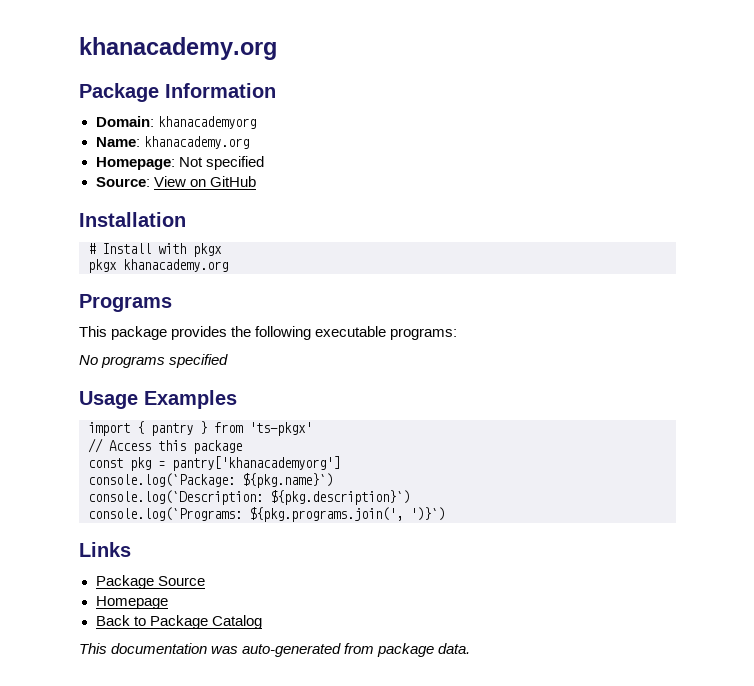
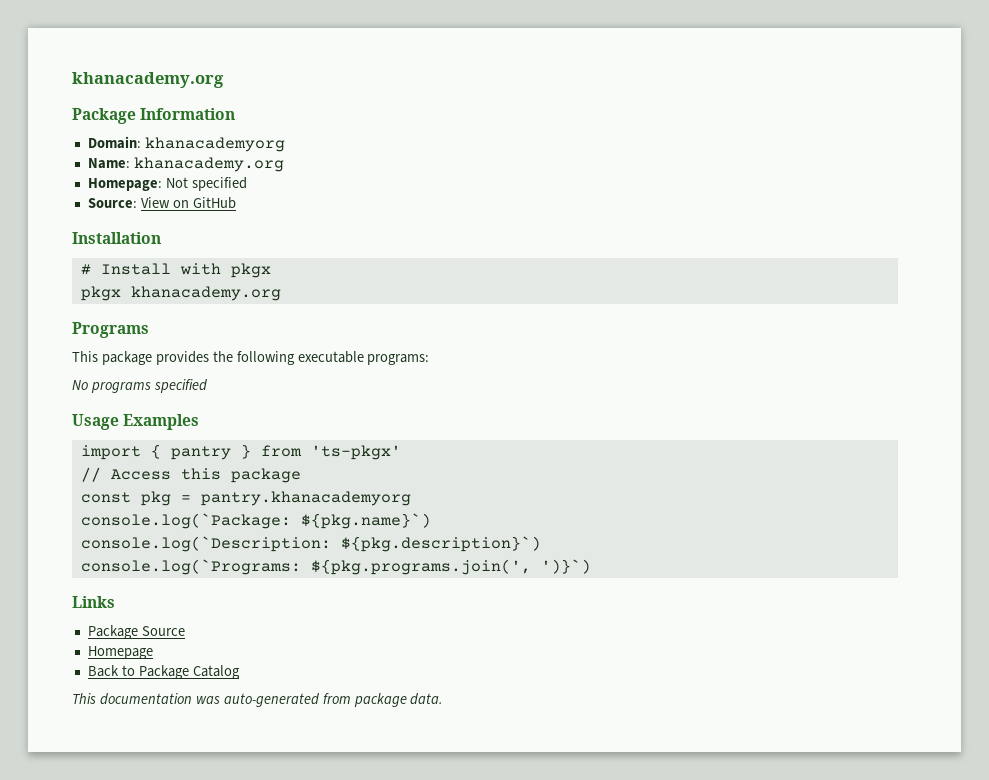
[172,456,340,471] pantry['khanacademyorg'] -> [200,491,411,506] pantry.khanacademyorg

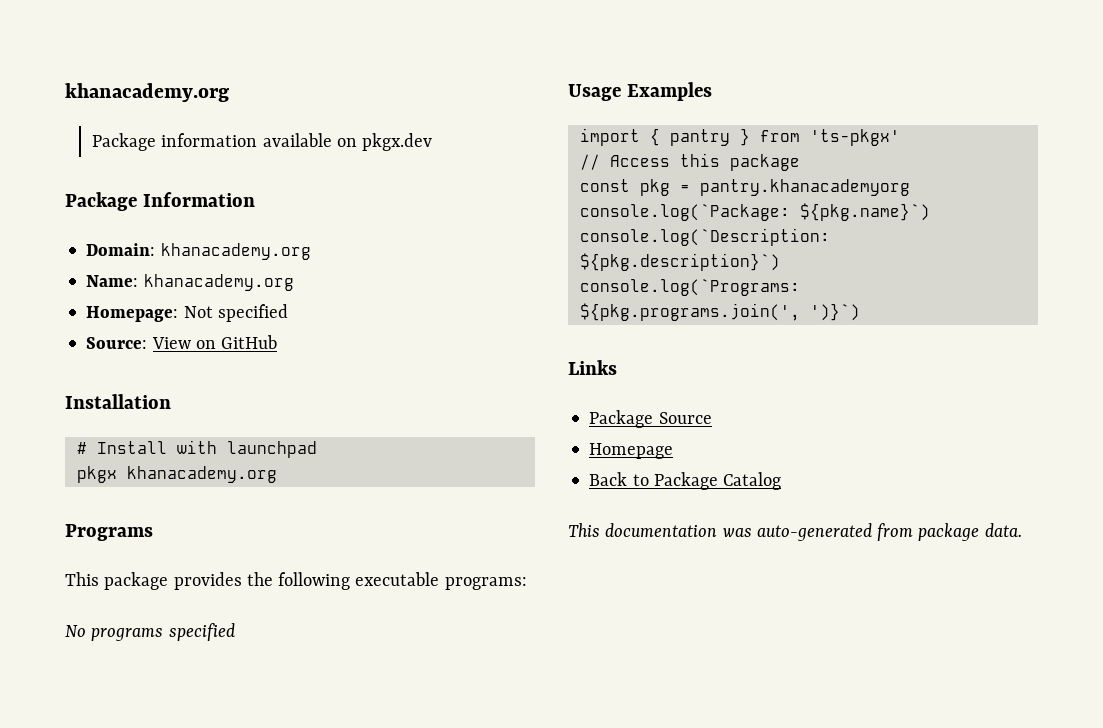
[72,72,224,88] khanacademy.org -> [65,83,229,102] [92,133,433,151] khanacademy.org // Package information available on pkgx.dev
[144,137,285,152] khanacademyorg -> [160,243,311,260] khanacademy.org
[230,263,271,278] pkgx -> [226,441,317,458] launchpad

